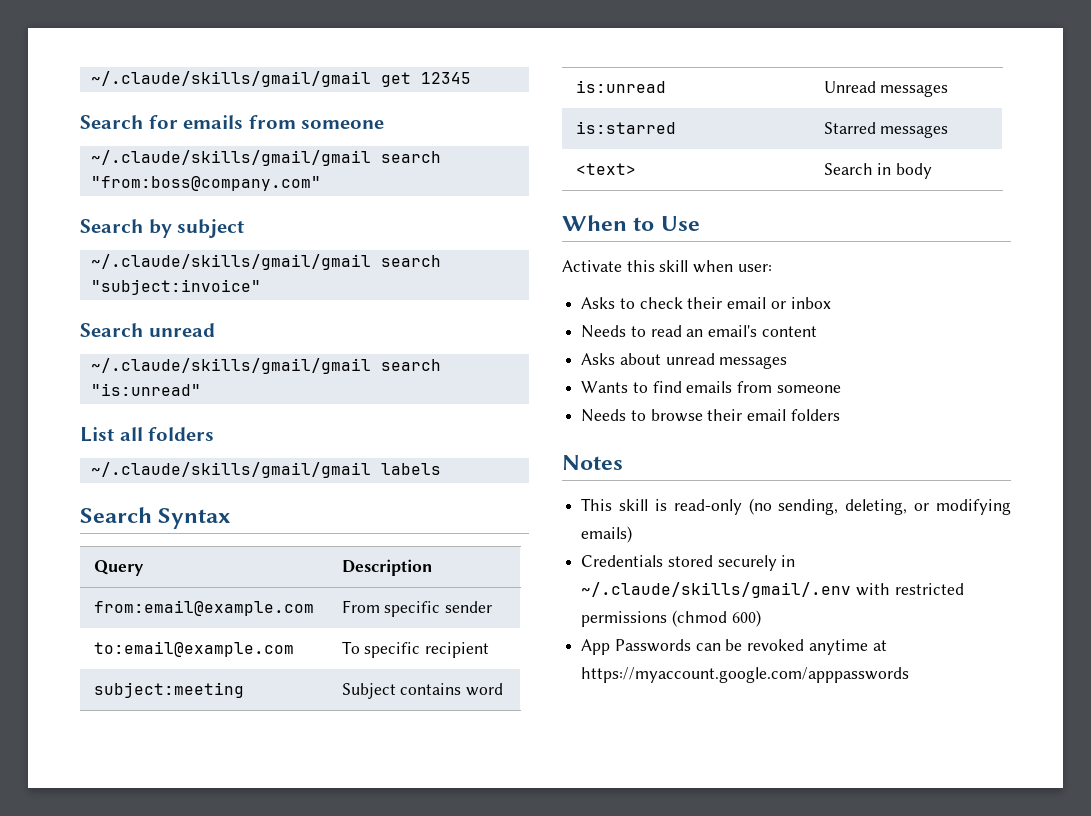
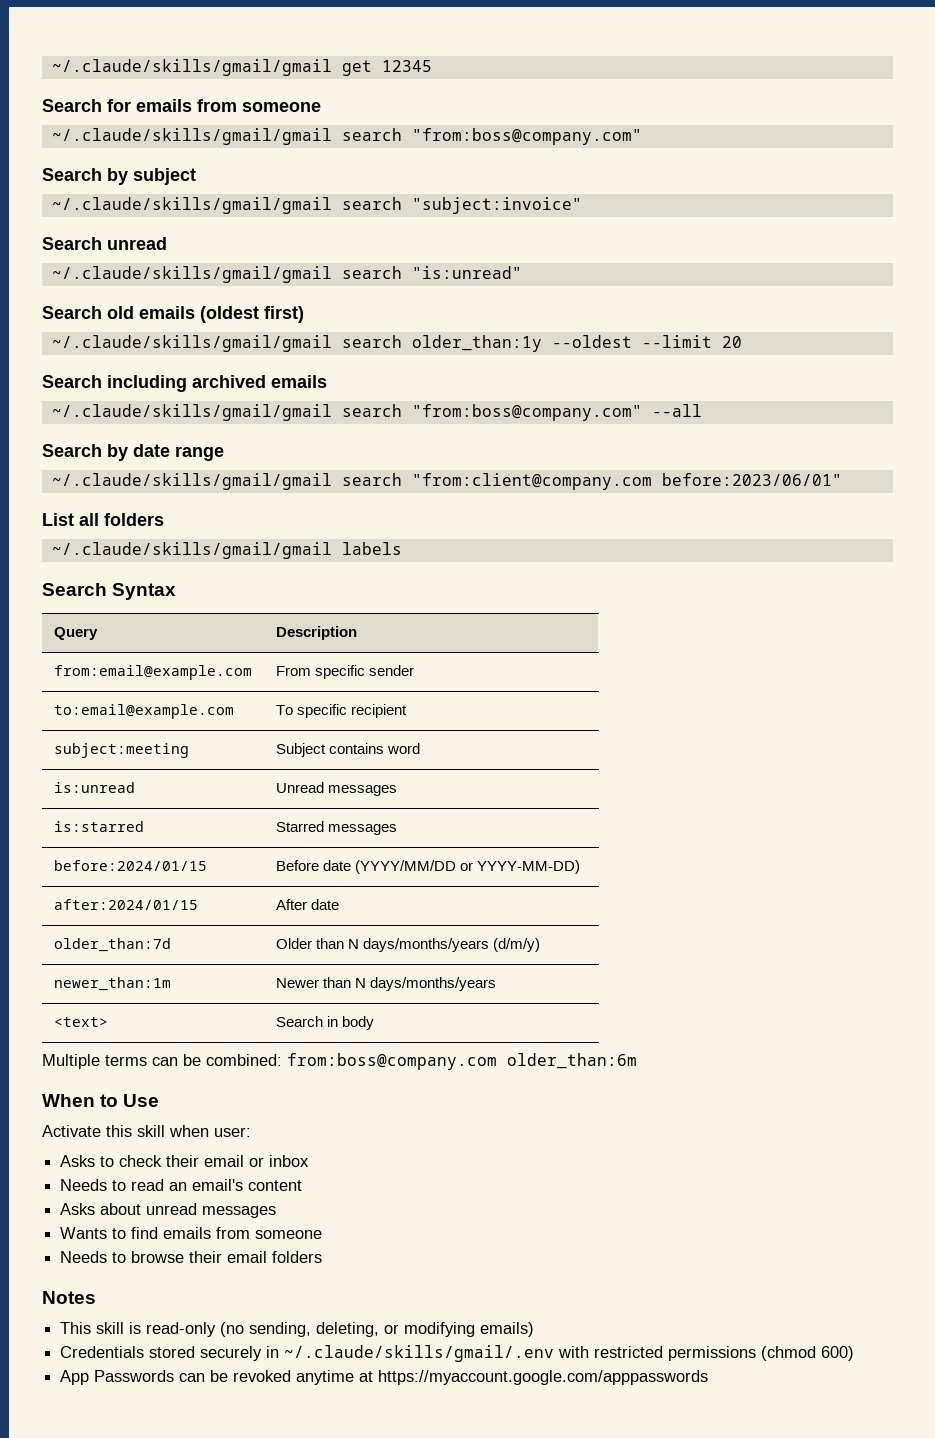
(201, 389) none -> [42,306,304,323] [51,335,742,352] [42,375,327,392] [51,404,702,421] [42,444,224,461] [51,473,842,490] // Search old emails (oldest first) // ~/.claude/skills/gmail/gmail search older_than:1y --oldest --limit 20 // Search including archived emails // ~/.claude/skills/gmail/gmail search "from:boss@company.com" --all // Search by date range // ~/.claude/skills/gmail/gmail search "from:client@company.com before:2023/06/01"
[575,163,636,175] [823,163,933,179] <text> | Search in body -> [53,860,207,871] [275,860,581,874] [53,899,198,910] [275,899,339,910] [53,938,171,952] [275,938,541,952] [53,977,171,991] [275,977,496,991] [53,1017,108,1027] [275,1016,374,1030] [42,1053,637,1070] before:2024/01/15 | Before date (YYYY/MM/DD or YYYY-MM-DD) // after:2024/01/15 | After date // older_than:7d | Older than N days/months/years (d/m/y) // newer_than:1m | Newer than N days/months/years // <text> | Search in body // Multiple terms can be combined: from:boss@company.com older_than:6m

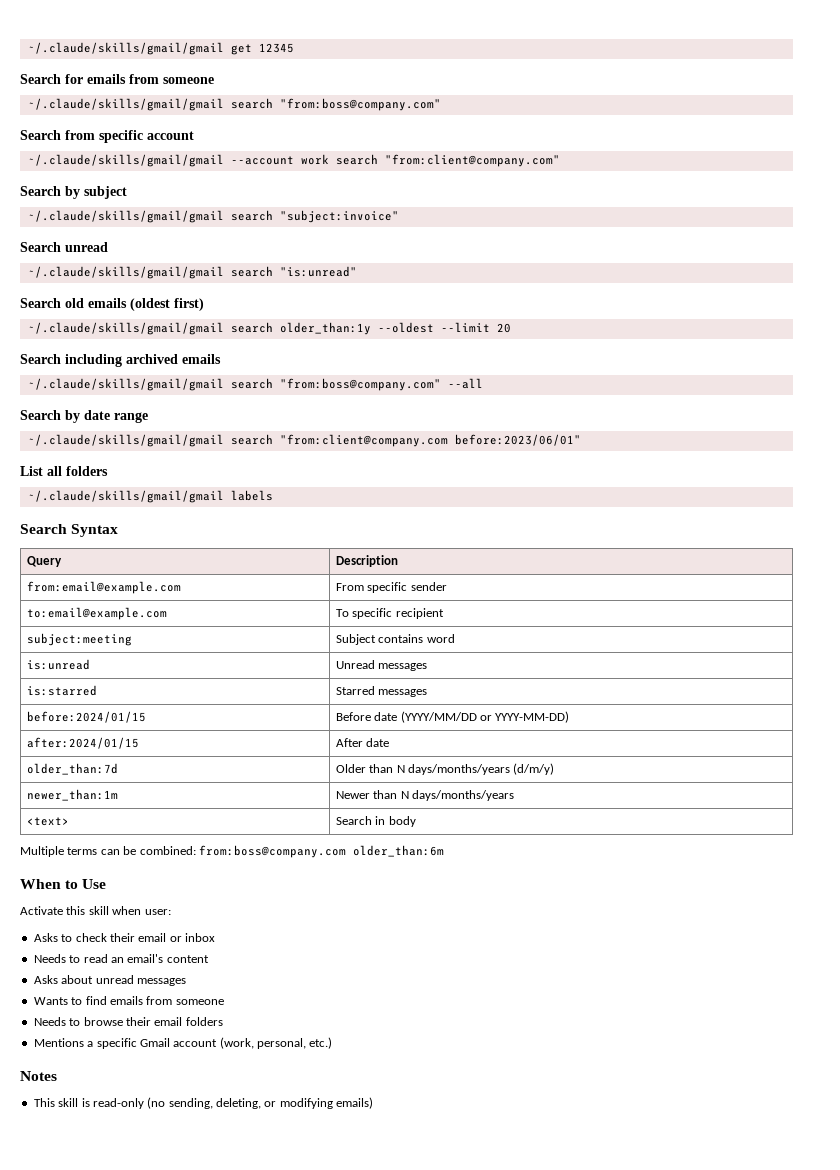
(642, 136) none -> [20,130,194,143] [27,154,560,167] // Search from specific account // ~/.claude/skills/gmail/gmail --account work search "from:client@company.com"
(323, 1257) none -> [33,1037,333,1049] // Mentions a specific Gmail account (work, personal, etc.)
[60,1345,855,1362] [60,1370,709,1385] // Credentials stored securely in ~/.claude/skills/gmail/.env with restricted permissions (chmod 600) // App Passwords can be revoked anytime at https://myaccount.google.com/apppasswords -> (374, 1103) none

